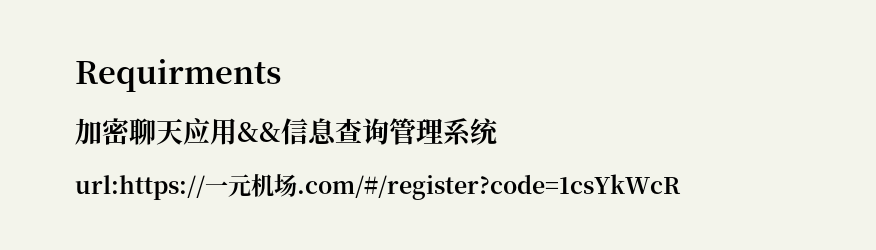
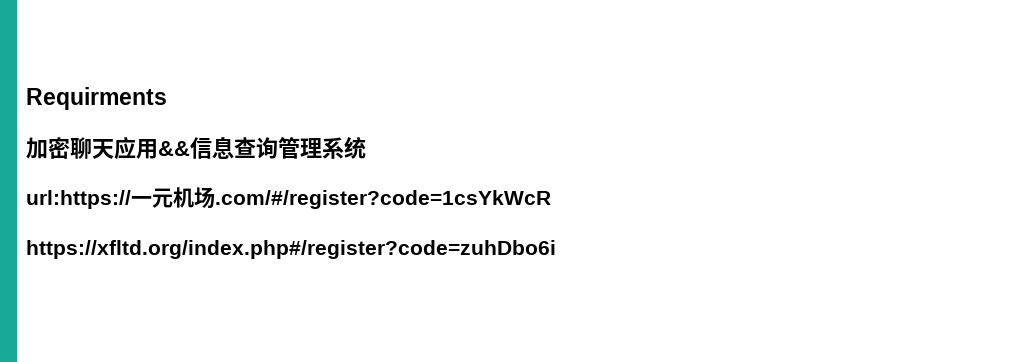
(681, 187) none -> [26,240,556,259] // https://xfltd.org/index.php#/register?code=zuhDbo6i

